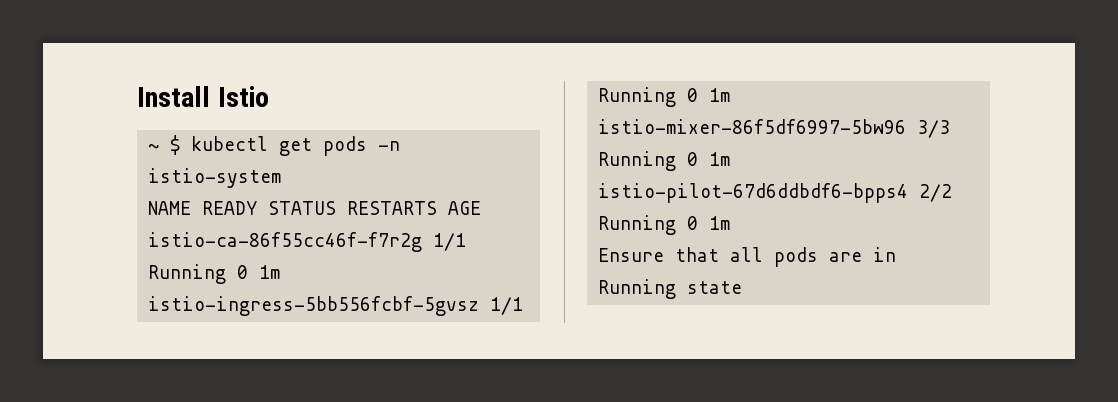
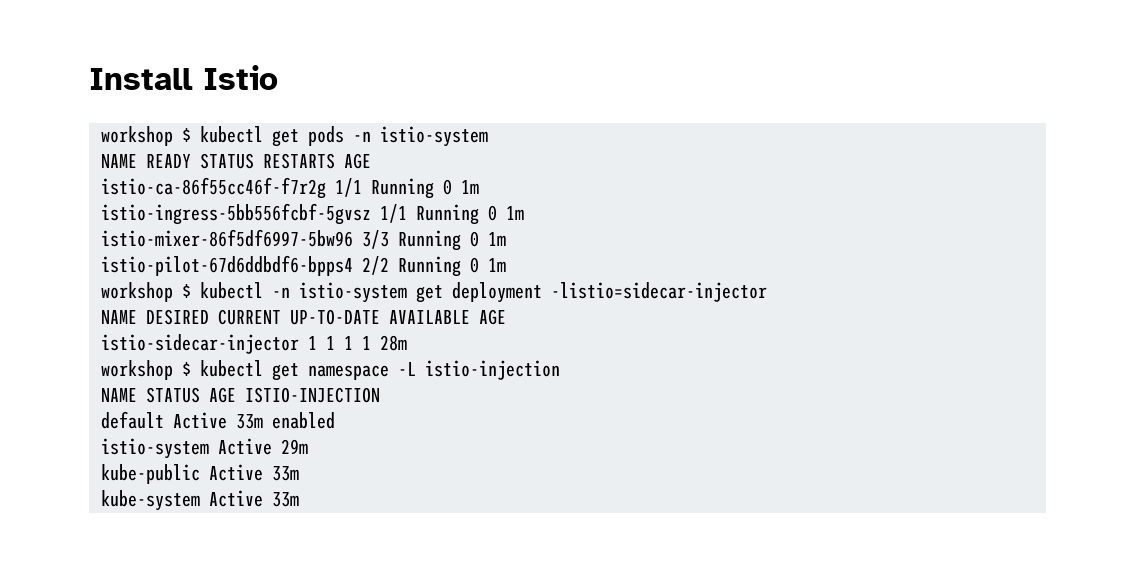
[147,144,159,151] ~ -> [100,126,173,146] workshop
[597,247,896,267] [597,279,742,299] Ensure that all pods are in Running state -> [100,282,767,303] [100,309,506,325] [100,334,407,354] [100,360,560,381] [100,387,380,403] [100,411,335,429] [100,438,308,459] [100,464,299,484] [100,490,299,511] workshop $ kubectl -n istio-system get deployment -listio=sidecar-injector // NAME DESIRED CURRENT UP-TO-DATE AVAILABLE AGE // istio-sidecar-injector 1 1 1 1 28m // workshop $ kubectl get namespace -L istio-injection // NAME STATUS AGE ISTIO-INJECTION // default Active 33m enabled // istio-system Active 29m // kube-public Active 33m // kube-system Active 33m

